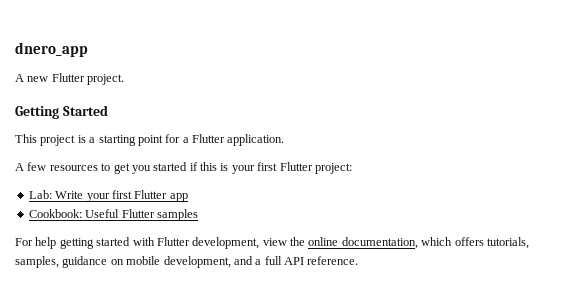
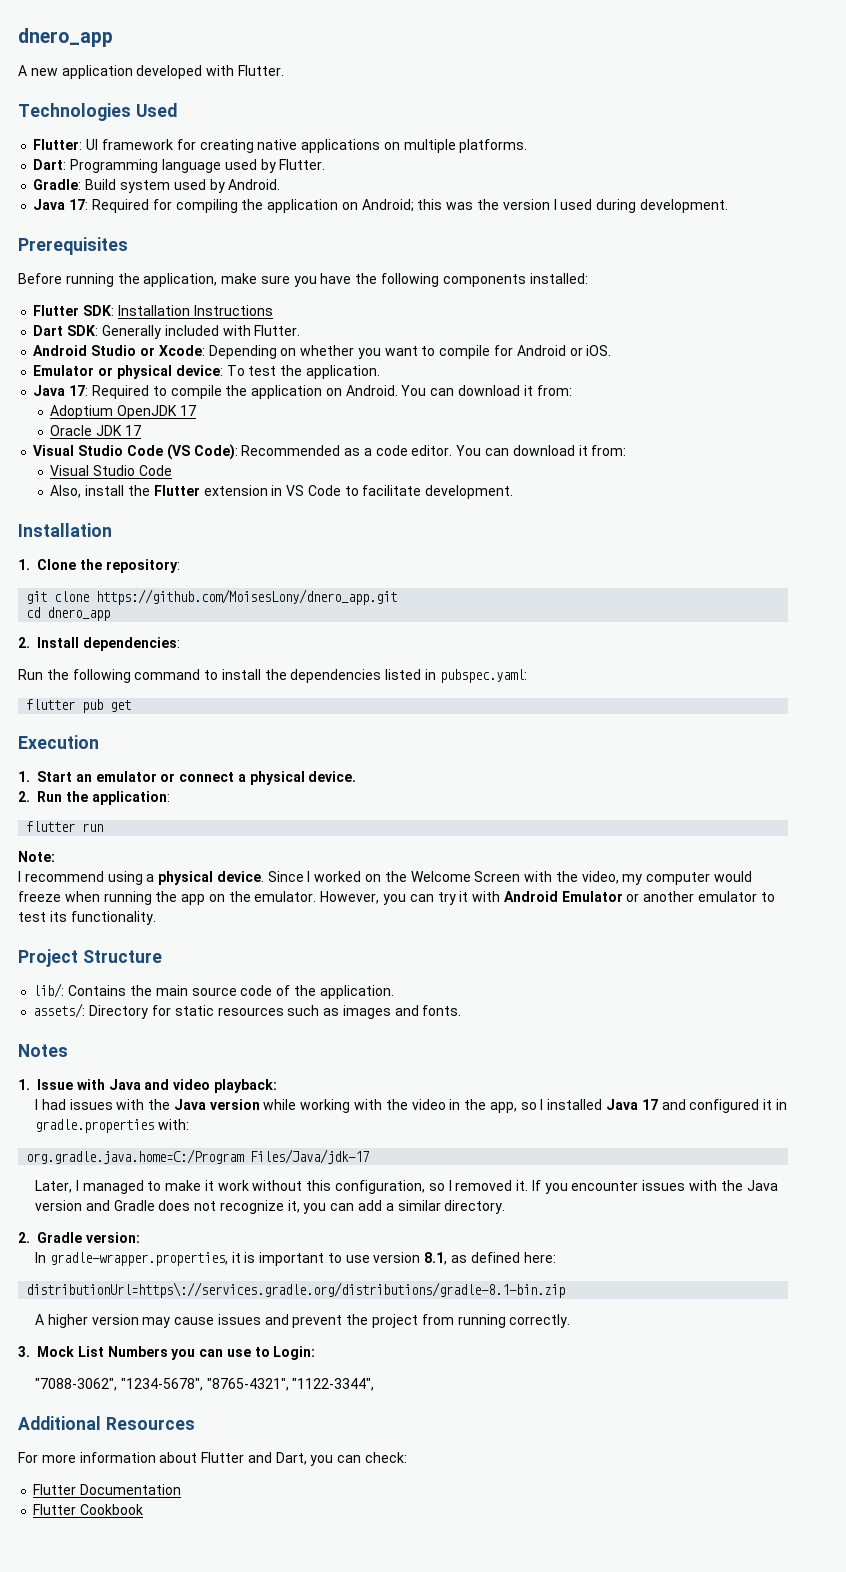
[51,73,125,85] [15,105,108,119] [15,134,285,146] [15,162,352,174] [28,190,188,202] [28,209,198,221] [15,237,529,249] [15,256,359,268] Flutter project. // Getting Started // This project is a starting point for a Flutter application. // A few resources to get you started if this is your first Flutter project: // Lab: Write your first Flutter app // Cookbook: Useful Flutter samples // For help getting started with Flutter development, view the online documentation, which offers tutorials, samples, guidance on mobile development, and a full API reference. -> [61,65,284,79] [18,103,177,121] [33,139,528,153] [33,159,326,173] [33,179,281,193] [33,199,728,213] [18,237,128,255] [18,273,588,287] [33,305,273,316] [33,325,301,339] [33,345,612,359] [33,365,380,379] [33,385,572,399] [50,405,196,419] [50,425,141,436] [33,444,627,460] [50,465,172,476] [50,485,514,499] [18,523,112,537] [18,559,180,573] [26,589,398,605] [26,607,111,621] [18,637,180,651] [18,669,527,683] [26,699,132,713] [18,735,99,749] [18,771,357,785] [18,791,170,805] [26,821,104,832] [18,851,55,862] [18,871,753,885] [18,891,775,905] [18,911,156,925] [18,949,162,967] [33,983,394,999] [33,1003,462,1019] [18,1044,68,1057] [18,1079,277,1093] [34,1099,787,1113] [34,1119,189,1133] [26,1149,370,1164] [34,1180,778,1194] [34,1200,506,1214] [18,1232,140,1243] [34,1252,556,1266] [26,1282,566,1298] [34,1314,571,1328] [18,1346,316,1360] [34,1378,375,1391] [18,1416,195,1430] [18,1452,408,1466] [33,1484,182,1495] [33,1504,144,1515] application developed with Flutter. // Technologies Used // Flutter: UI framework for creating native applications on multiple platforms. // Dart: Programming language used by Flutter. // Gradle: Build system used by Android. // Java 17: Required for compiling the application on Android; this was the version I used during development. // Prerequisites // Before running the application, make sure you have the following components installed: // Flutter SDK: Installation Instructions // Dart SDK: Generally included with Flutter. // Android Studio or Xcode: Depending on whether you want to compile for Android or iOS. // Emulator or physical device: To test the application. // Java 17: Required to compile the application on Android. You can download it from: // Adoptium OpenJDK 17 // Oracle JDK 17 // Visual Studio Code (VS Code): Recommended as a code editor. You can download it from: // Visual Studio Code // Also, install the Flutter extension in VS Code to facilitate development. // Installation // 1. Clone the repository: // git clone https://github.com/MoisesLony/dnero_app.git // cd dnero_app // 2. Install dependencies: // Run the following command to install the dependencies listed in pubspec.yaml: // flutter pub get // Execution // 1. Start an emulator or connect a physical device. // 2. Run the application: // flutter run // Note: // I recommend using a physical device. Since I worked on the Welcome Screen with the video, my computer would freeze when running the app on the emulator. However, you can try it with Android Emulator or another emulator to test its functionality. // Project Structure // lib/: Contains the main source code of the application. // assets/: Directory for static resources such as images and fonts. // Notes // 1. Issue with Java and video playback: // I had issues with the Java version while working with the video in the app, so I installed Java 17 and configured it in gradle.properties with: // org.gradle.java.home=C:/Program Files/Java/jdk-17 // Later, I managed to make it work without this configuration, so I removed it. If you encounter issues with the Java version and Gradle does not recognize it, you can add a similar directory. // 2. Gradle version: // In gradle-wrapper.properties, it is important to use version 8.1, as defined here: // distributionUrl=https\://services.gradle.org/distributions/gradle-8.1-bin.zip // A higher version may cause issues and prevent the project from running correctly. // 3. Mock List Numbers you can use to Login: // "7088-3062", "1234-5678", "8765-4321", "1122-3344", // Additional Resources // For more information about Flutter and Dart, you can check: // Flutter Documentation // Flutter Cookbook

